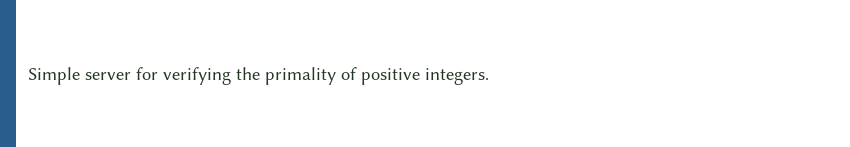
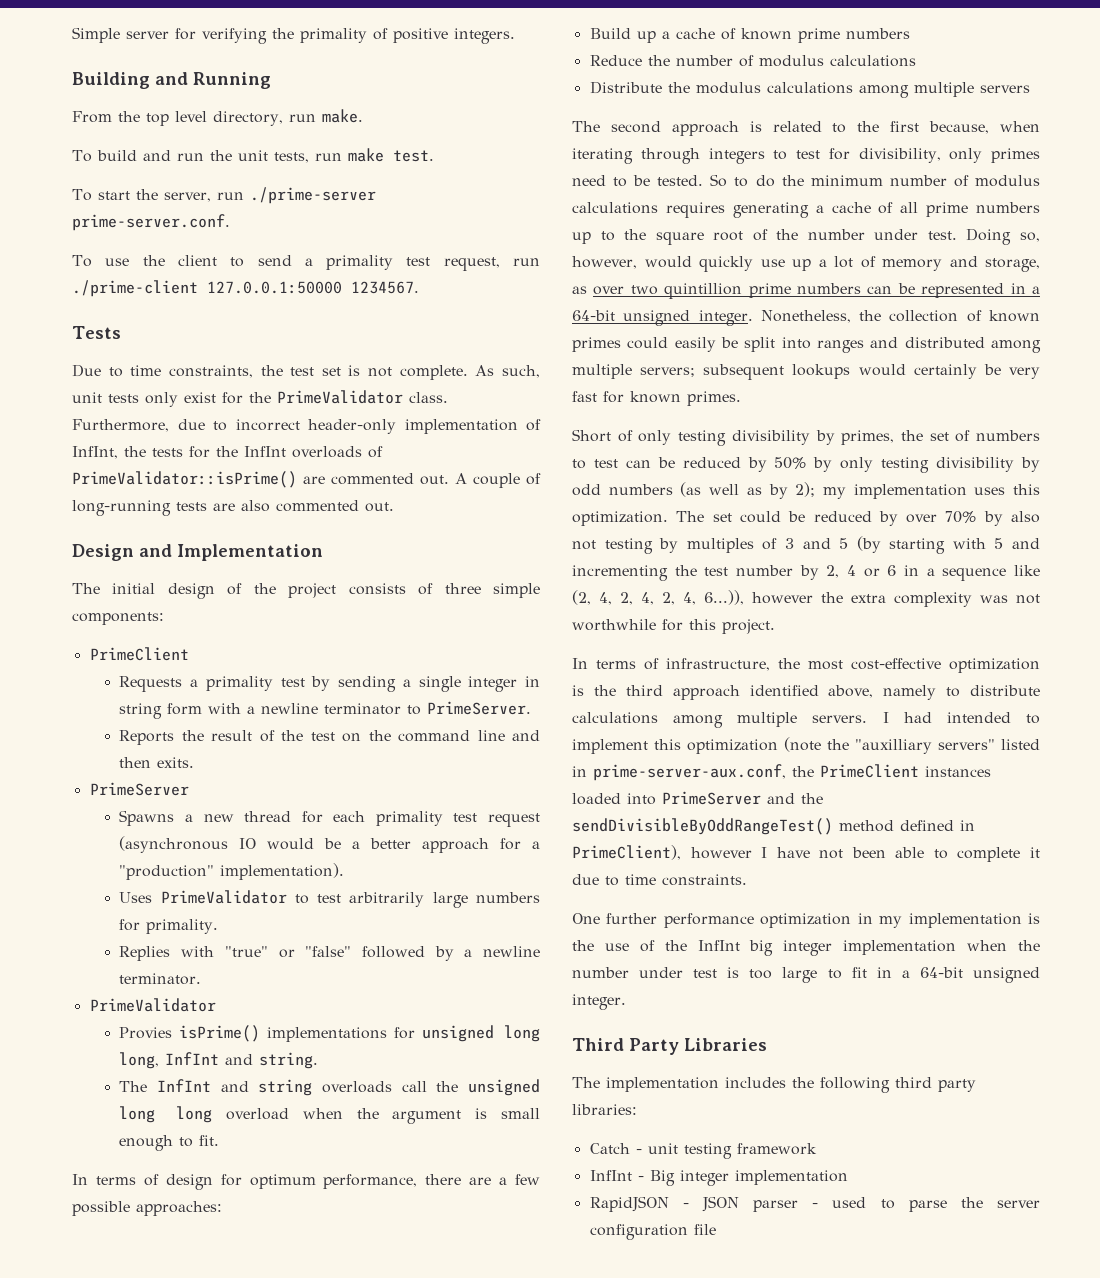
(489, 76) none -> [72,72,271,89] [72,109,363,126] [72,148,434,163] [72,187,376,204] [72,214,230,231] [72,255,540,271] [72,280,419,297] [72,326,121,339] [72,364,540,380] [72,390,448,407] [72,419,541,434] [72,446,383,459] [72,471,541,488] [72,500,394,516] [72,544,323,561] [72,583,541,599] [72,612,164,625] [89,647,189,661] [119,676,540,692] [119,701,532,719] [119,730,540,745] [119,757,195,768] [89,782,189,796] [119,810,540,827] [119,836,540,853] [119,863,345,880] [119,890,540,908] [119,919,219,934] [119,946,540,961] [119,973,202,985] [89,998,216,1012] [119,1025,540,1042] [119,1052,319,1069] [119,1079,540,1096] [119,1106,540,1124] [119,1135,220,1151] [72,1174,540,1190] [72,1201,222,1216] [589,28,910,43] [589,55,916,67] [589,81,1030,98] [572,121,1040,136] [572,148,1040,164] [572,174,1040,187] [572,202,1040,218] [572,228,1040,245] [572,256,1040,272] [572,283,1040,299] [572,310,1040,326] [572,337,1041,353] [572,364,1040,380] [572,391,741,406] [572,429,1040,446] [572,457,1040,473] [572,482,1040,499] [572,511,1040,526] [572,536,1040,554] [572,565,1040,581] [572,590,1040,607] [572,619,775,634] [572,658,1040,673] [572,685,1040,700] [572,712,1040,728] [572,737,1040,754] [572,764,991,781] [572,791,823,805] [572,818,975,835] [572,845,1040,862] [572,874,747,886] [572,913,1040,928] [572,940,1040,956] [572,967,1040,983] [572,994,626,1010] [572,1038,767,1055] [572,1077,976,1093] [572,1104,637,1115] [589,1143,817,1159] [589,1170,848,1186] [589,1196,1040,1212] [589,1224,716,1240] // Building and Running // From the top level directory, run make. // To build and run the unit tests, run make test. // To start the server, run ./prime-server prime-server.conf. // To use the client to send a primality test request, run ./prime-client 127.0.0.1:50000 1234567. // Tests // Due to time constraints, the test set is not complete. As such, unit tests only exist for the PrimeValidator class. Furthermore, due to incorrect header-only implementation of InfInt, the tests for the InfInt overloads of PrimeValidator::isPrime() are commented out. A couple of long-running tests are also commented out. // Design and Implementation // The initial design of the project consists of three simple components: // PrimeClient // Requests a primality test by sending a single integer in string form with a newline terminator to PrimeServer. // Reports the result of the test on the command line and then exits. // PrimeServer // Spawns a new thread for each primality test request (asynchronous IO would be a better approach for a "production" implementation). // Uses PrimeValidator to test arbitrarily large numbers for primality. // Replies with "true" or "false" followed by a newline terminator. // PrimeValidator // Provies isPrime() implementations for unsigned long long, InfInt and string. // The InfInt and string overloads call the unsigned long long overload when the argument is small enough to fit. // In terms of design for optimum performance, there are a few possible approaches: // Build up a cache of known prime numbers // Reduce the number of modulus calculations // Distribute the modulus calculations among multiple servers // The second approach is related to the first because, when iterating through integers to test for divisibility, only primes need to be tested. So to do the minimum number of modulus calculations requires generating a cache of all prime numbers up to the square root of the number under test. Doing so, however, would quickly use up a lot of memory and storage, as over two quintillion prime numbers can be represented in a 64-bit unsigned integer. Nonetheless, the collection of known primes could easily be split into ranges and distributed among multiple servers; subsequent lookups would certainly be very fast for known primes. // Short of only testing divisibility by primes, the set of numbers to test can be reduced by 50% by only testing divisibility by odd numbers (as well as by 2); my implementation uses this optimization. The set could be reduced by over 70% by also not testing by multiples of 3 and 5 (by starting with 5 and incrementing the test number by 2, 4 or 6 in a sequence like (2, 4, 2, 4, 2, 4, 6...)), however the extra complexity was not worthwhile for this project. // In terms of infrastructure, the most cost-effective optimization is the third approach identified above, namely to distribute calculations among multiple servers. I had intended to implement this optimization (note the "auxilliary servers" listed in prime-server-aux.conf, the PrimeClient instances loaded into PrimeServer and the sendDivisibleByOddRangeTest() method defined in PrimeClient), however I have not been able to complete it due to time constraints. // One further performance optimization in my implementation is the use of the InfInt big integer implementation when the number under test is too large to fit in a 64-bit unsigned integer. // Third Party Libraries // The implementation includes the following third party libraries: // Catch - unit testing framework // InfInt - Big integer implementation // RapidJSON - JSON parser - used to parse the server configuration file

